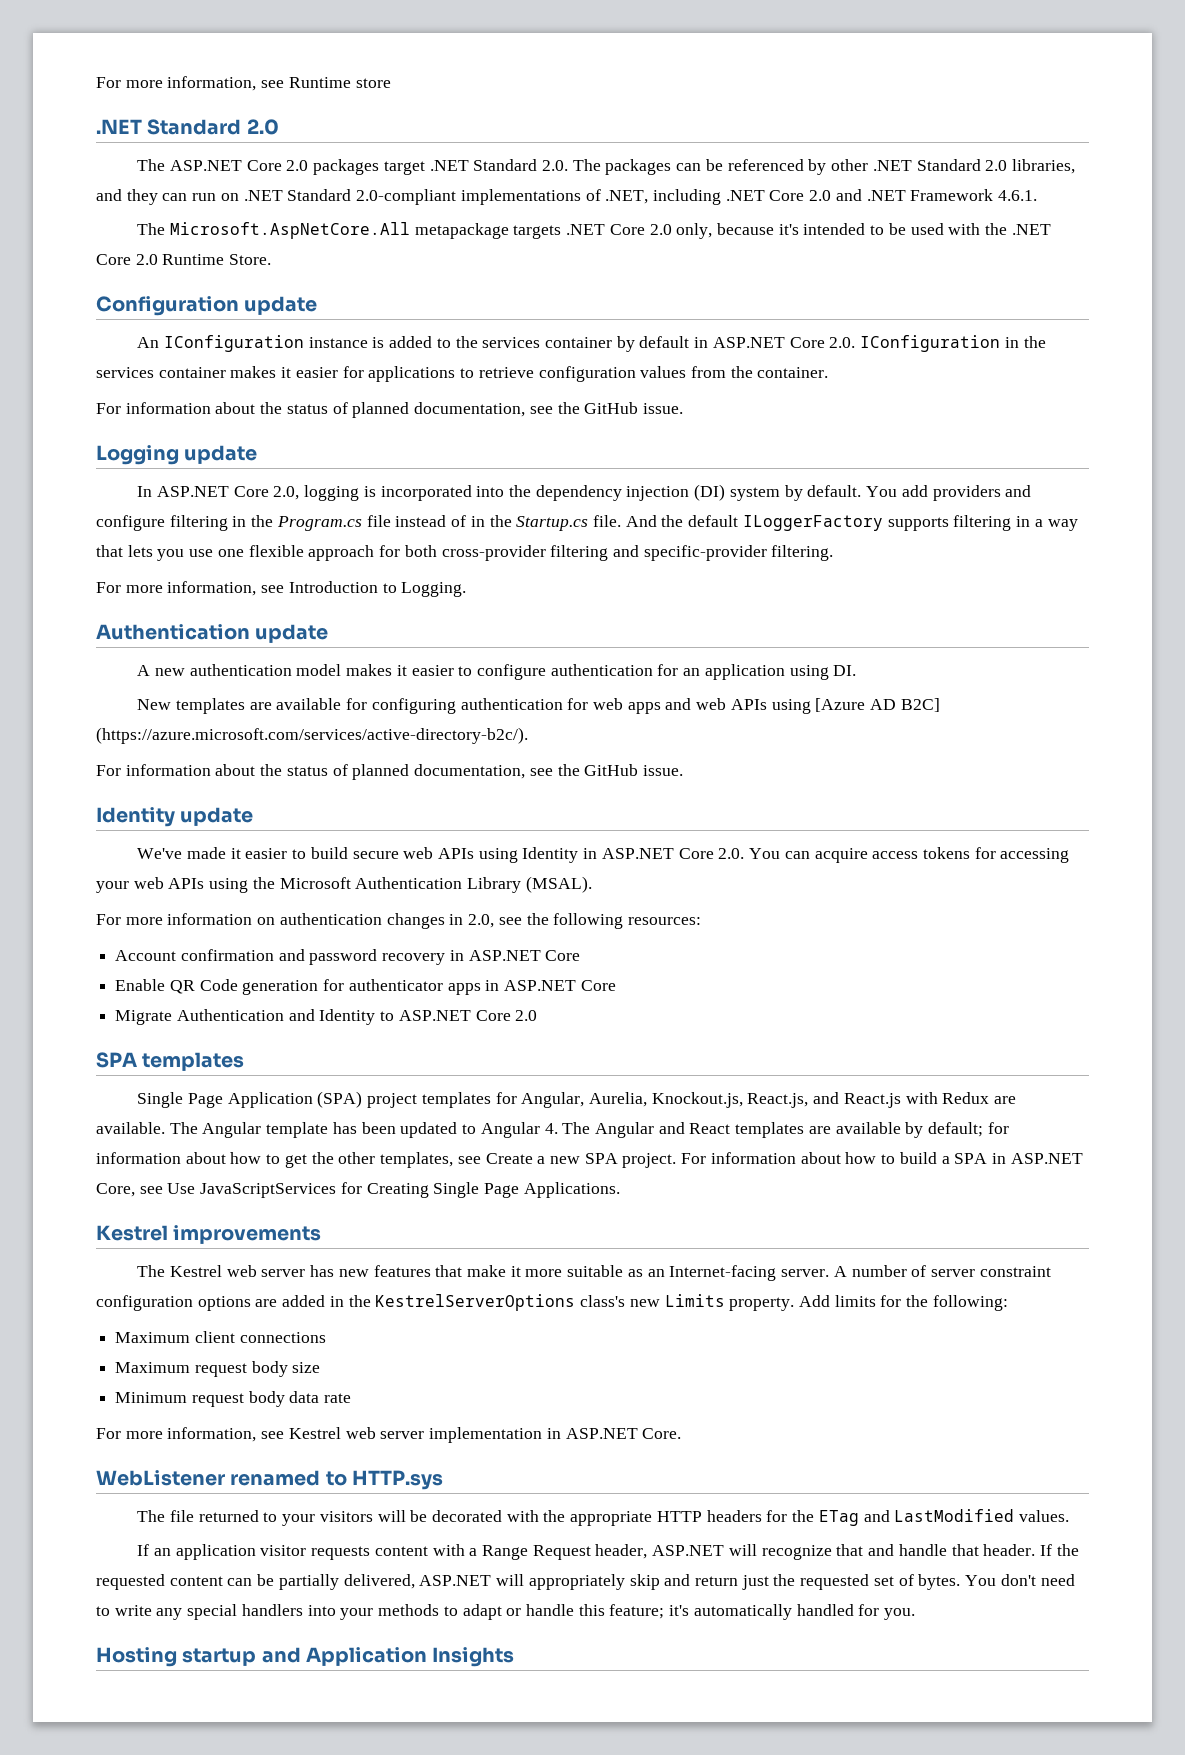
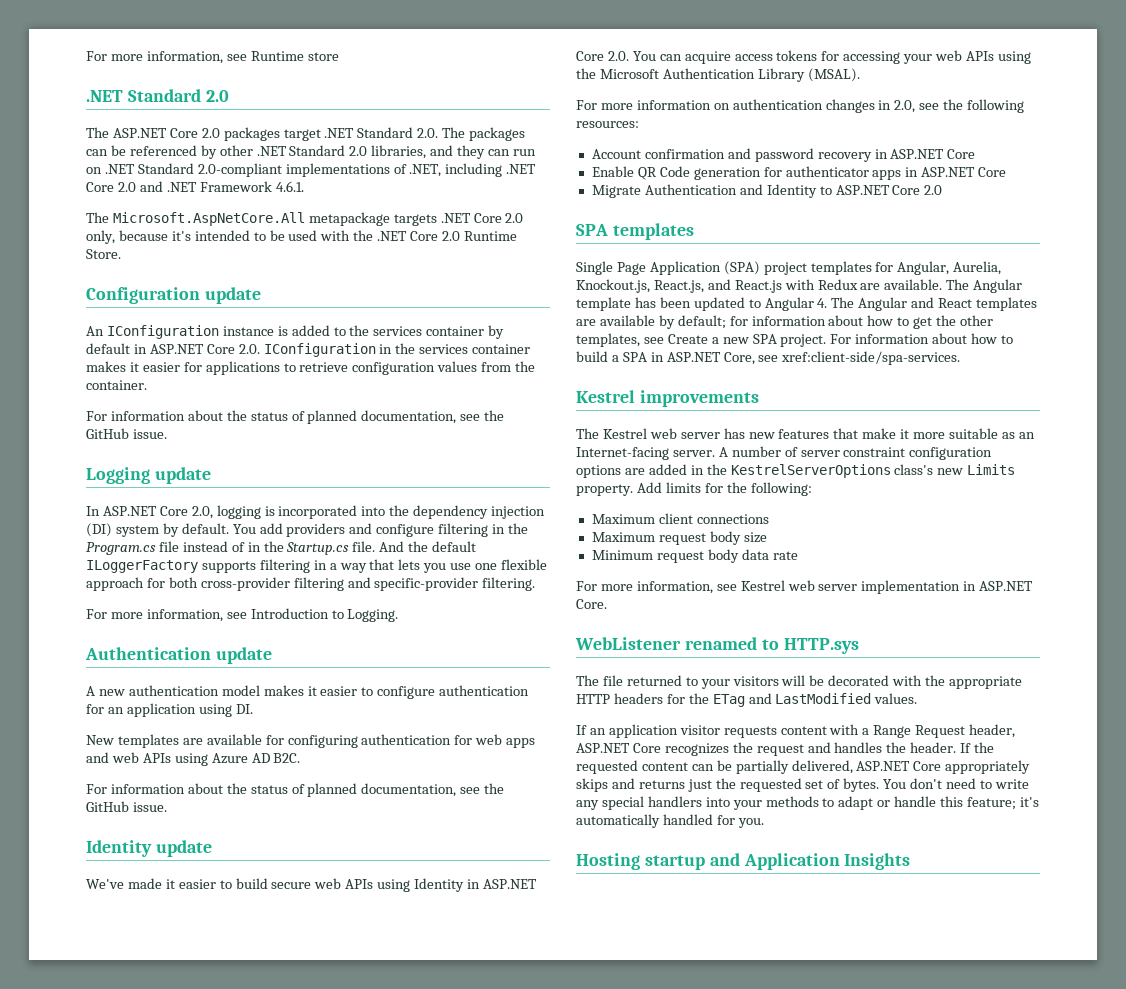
[815,698,940,712] [96,727,528,744] [Azure AD B2C] (https://azure.microsoft.com/services/active-directory-b2c/). -> [211,753,301,764] Azure AD B2C.
[167,1182,620,1198] Use JavaScriptServices for Creating Single Page Applications. -> [781,351,961,365] xref:client-side/spa-services.
[728,1544,979,1560] will recognize that and handle that -> [632,742,907,756] Core recognizes the request and handles the
[496,1574,738,1590] will appropriately skip and return -> [913,760,1031,774] [576,778,685,792] Core appropriately skips and returns

